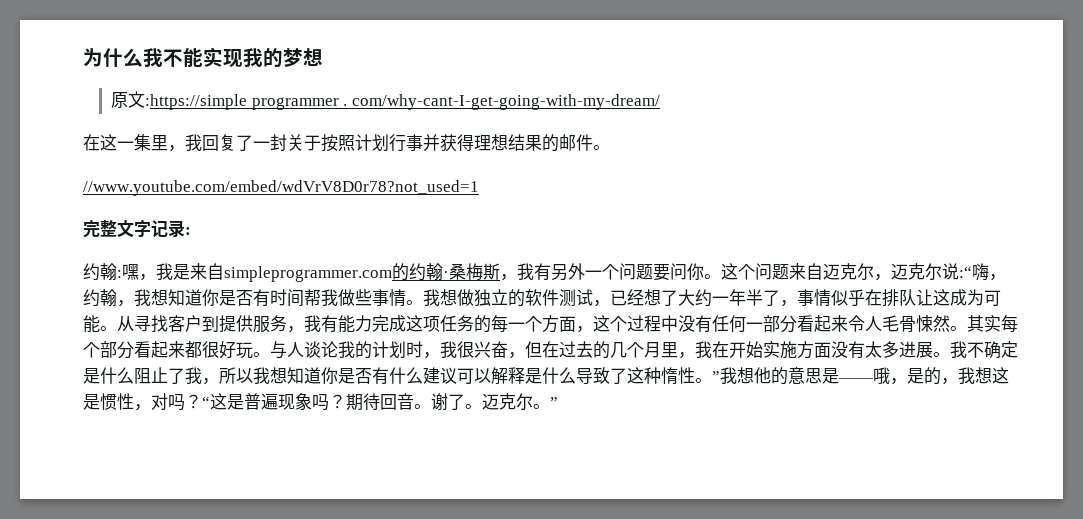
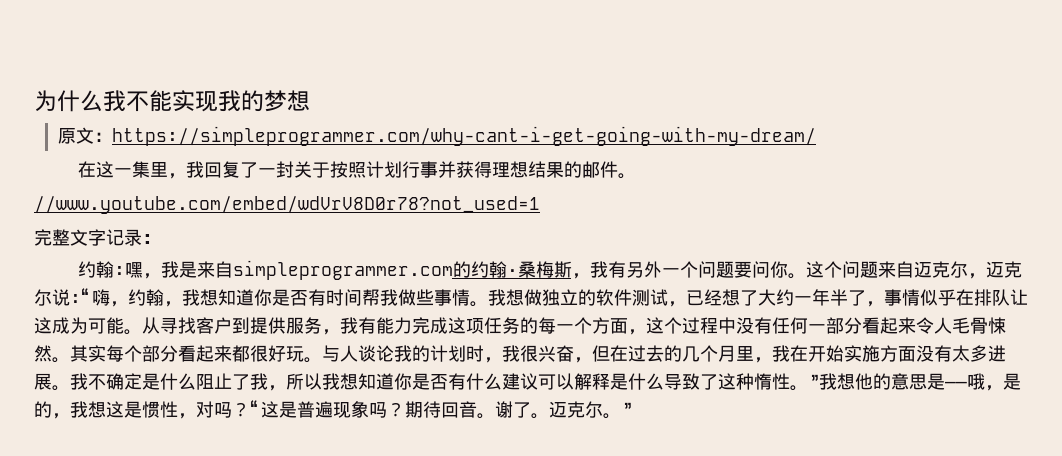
[145,94,661,110] :https://simple programmer . com/why-cant-I-get-going-with-my-dream/ -> [93,126,816,146] ：https://simpleprogrammer.com/why-cant-i-get-going-with-my-dream/

